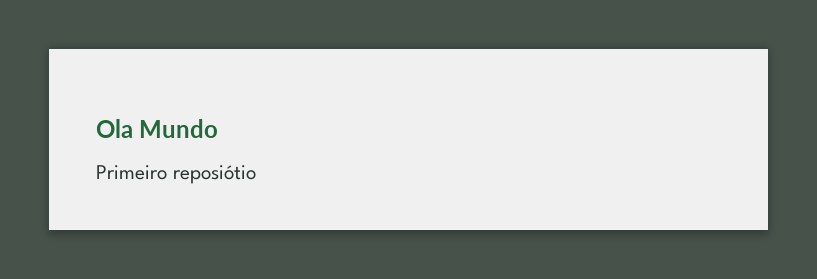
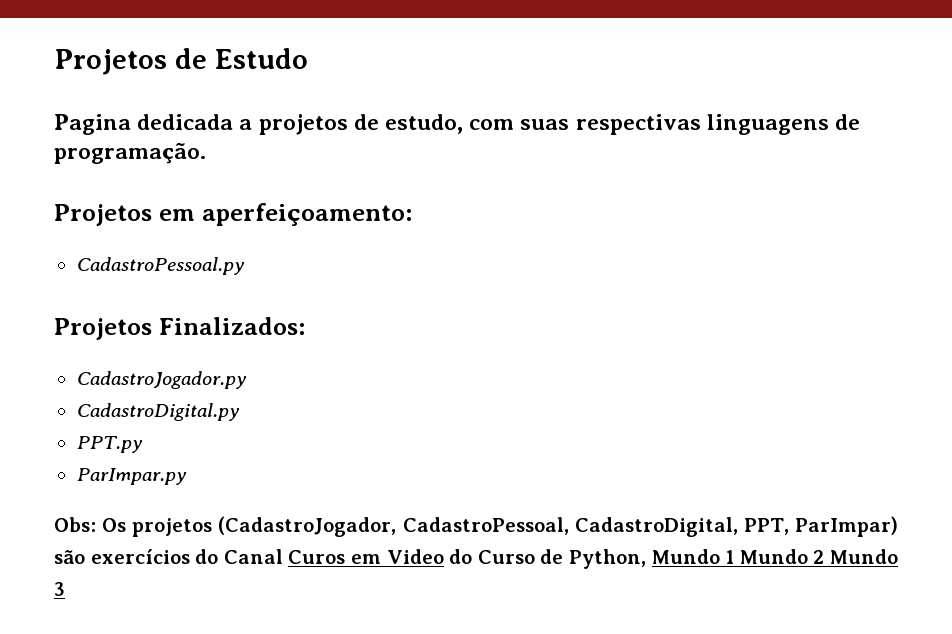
[96,119,219,138] [96,165,256,184] Ola Mundo // Primeiro reposiótio -> [54,48,308,75] [54,114,861,135] [54,142,206,164] [54,203,413,226] [76,257,245,275] [54,317,306,340] [76,371,247,389] [76,403,240,421] [76,436,143,453] [76,468,187,485] [54,516,898,537] [54,549,899,569] [54,582,65,596] Projetos de Estudo // Pagina dedicada a projetos de estudo, com suas respectivas linguagens de programação. // Projetos em aperfeiçoamento: // CadastroPessoal.py // Projetos Finalizados: // CadastroJogador.py // CadastroDigital.py // PPT.py // ParImpar.py // Obs: Os projetos (CadastroJogador, CadastroPessoal, CadastroDigital, PPT, ParImpar) são exercícios do Canal Curos em Video do Curso de Python, Mundo 1 Mundo 2 Mundo 3

